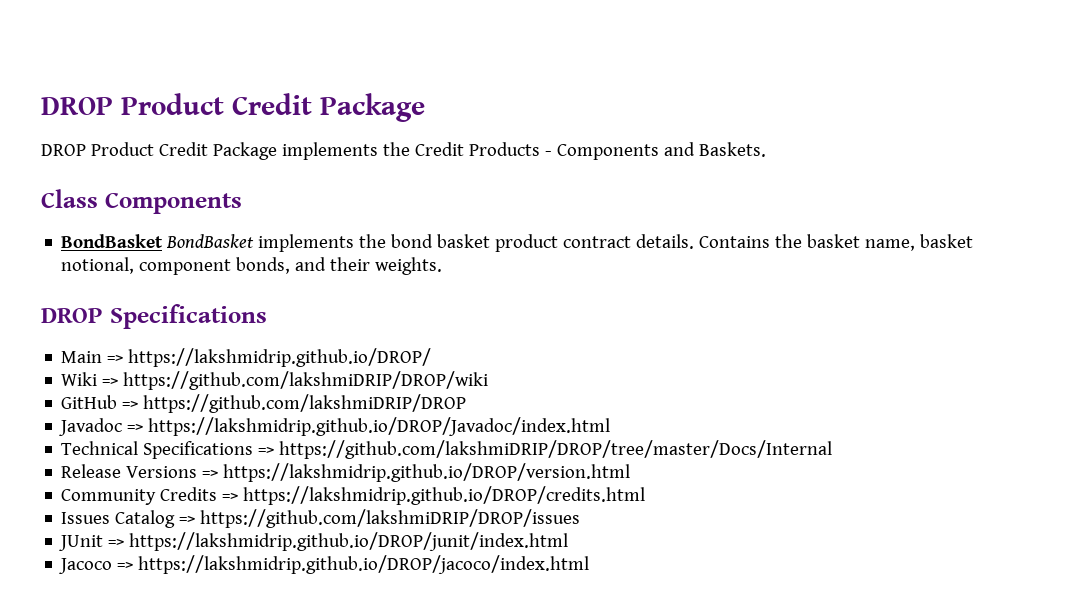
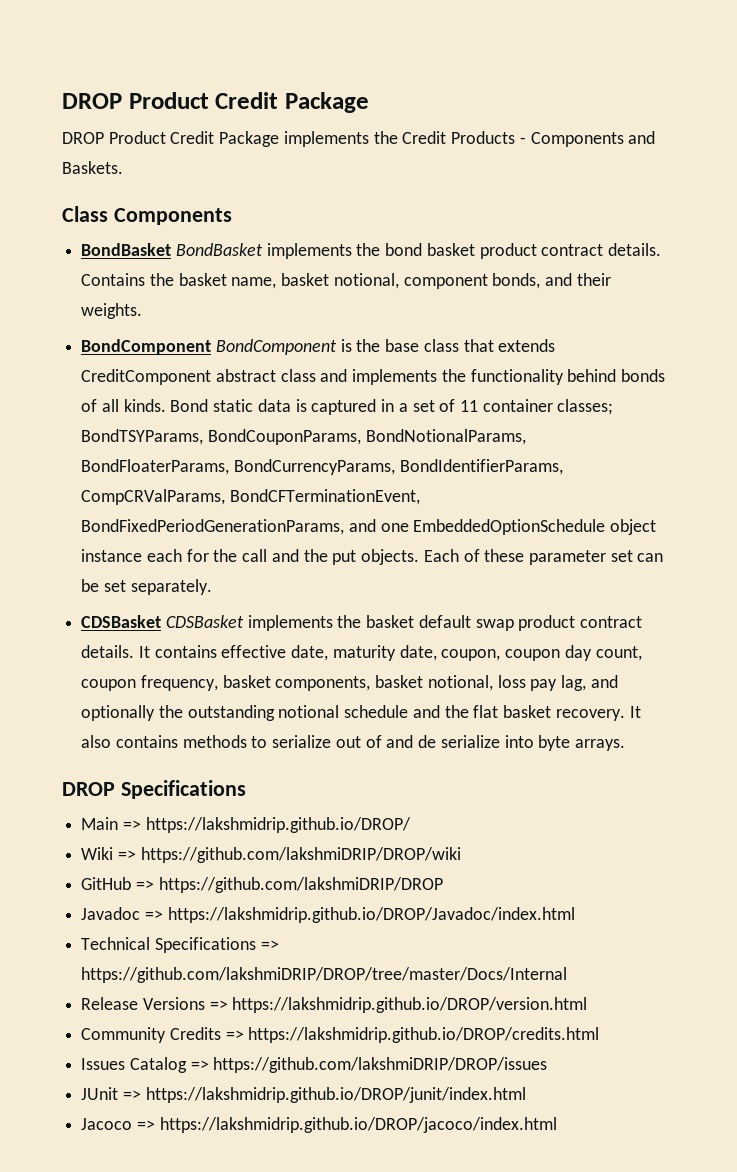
(443, 266) none -> [81,339,556,355] [81,369,666,385] [81,399,614,415] [81,429,526,445] [81,459,563,475] [81,489,420,505] [81,519,657,535] [81,549,664,565] [81,579,212,595] [81,615,643,631] [81,645,642,661] [81,675,618,691] [81,705,641,721] [81,735,625,751] // BondComponent BondComponent is the base class that extends CreditComponent abstract class and implements the functionality behind bonds of all kinds. Bond static data is captured in a set of 11 container classes; BondTSYParams, BondCouponParams, BondNotionalParams, BondFloaterParams, BondCurrencyParams, BondIdentifierParams, CompCRValParams, BondCFTerminationEvent, BondFixedPeriodGenerationParams, and one EmbeddedOptionSchedule object instance each for the call and the put objects. Each of these parameter set can be set separately. // CDSBasket CDSBasket implements the basket default swap product contract details. It contains effective date, maturity date, coupon, coupon day count, coupon frequency, basket components, basket notional, loss pay lag, and optionally the outstanding notional schedule and the flat basket recovery. It also contains methods to serialize out of and de serialize into byte arrays.

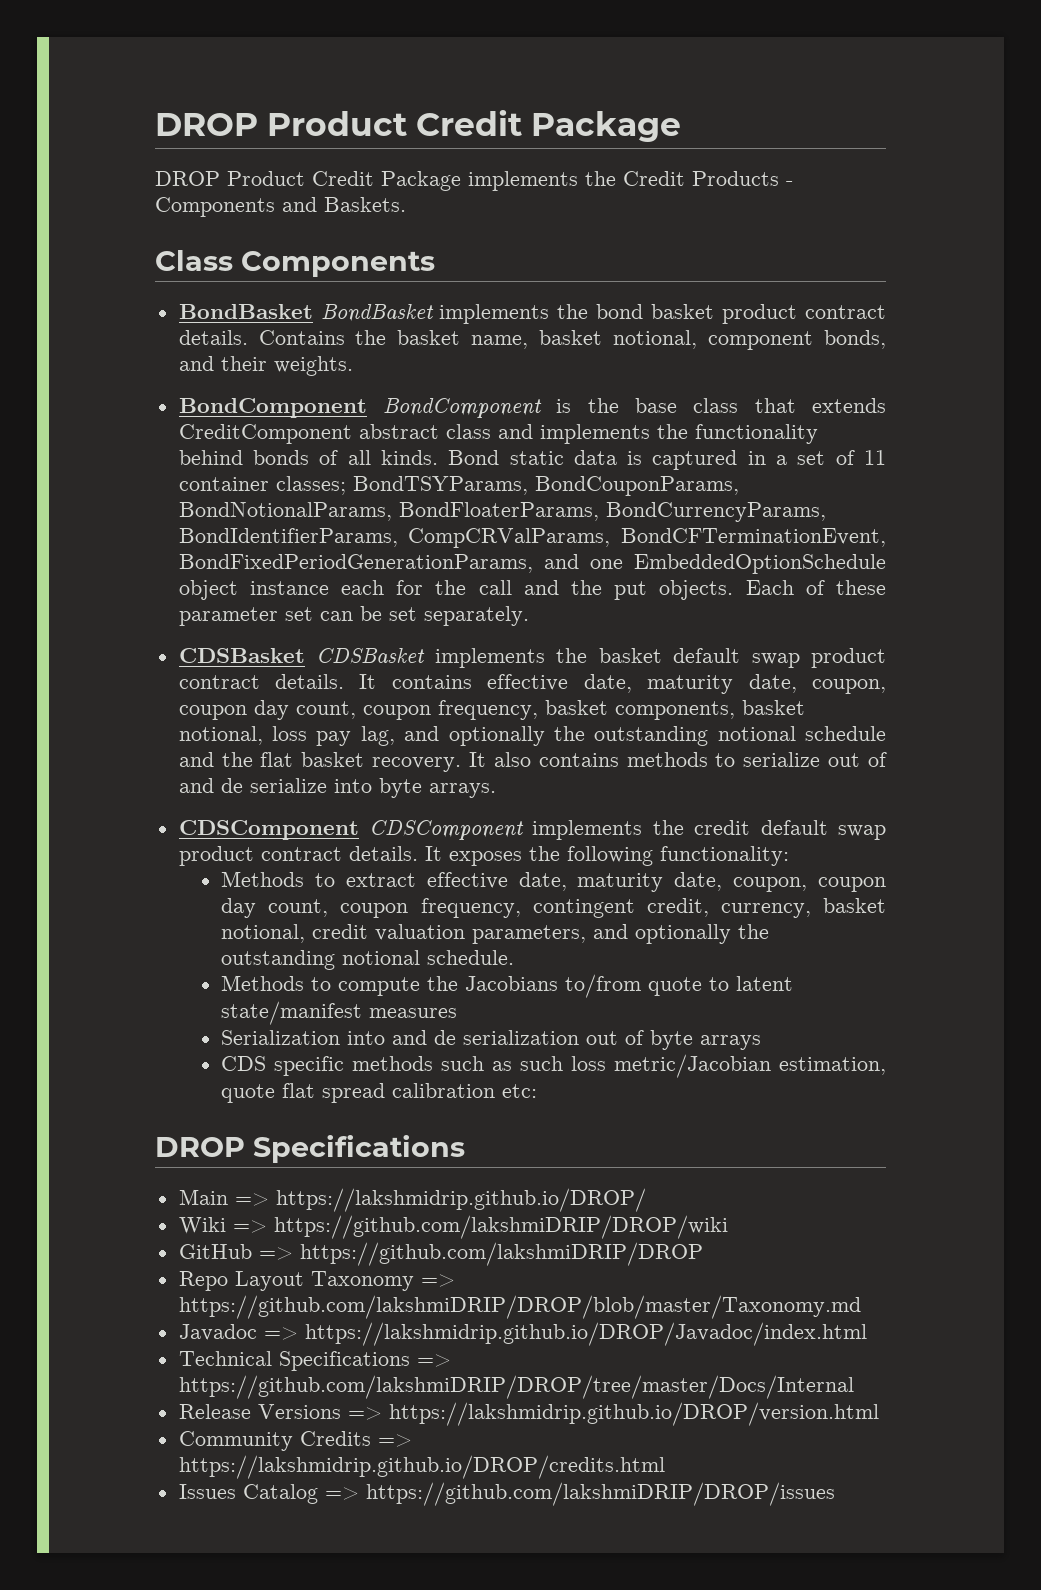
(625, 745) none -> [178,820,886,840] [178,846,789,866] [221,871,886,892] [221,898,887,918] [221,924,770,944] [221,950,515,970] [221,974,794,998] [221,1001,458,1025] [221,1030,762,1050] [221,1054,886,1078] [221,1083,538,1103] // CDSComponent CDSComponent implements the credit default swap product contract details. It exposes the following functionality: // Methods to extract effective date, maturity date, coupon, coupon day count, coupon frequency, contingent credit, currency, basket notional, credit valuation parameters, and optionally the outstanding notional schedule. // Methods to compute the Jacobians to/from quote to latent state/manifest measures // Serialization into and de serialization out of byte arrays // CDS specific methods such as such loss metric/Jacobian estimation, quote flat spread calibration etc:
(443, 885) none -> [178,1271,455,1291] [178,1295,861,1319] // Repo Layout Taxonomy => https://github.com/lakshmiDRIP/DROP/blob/master/Taxonomy.md
[81,1087,526,1103] [81,1117,557,1133] // JUnit => https://lakshmidrip.github.io/DROP/junit/index.html // Jacoco => https://lakshmidrip.github.io/DROP/jacoco/index.html -> (835, 1494) none

